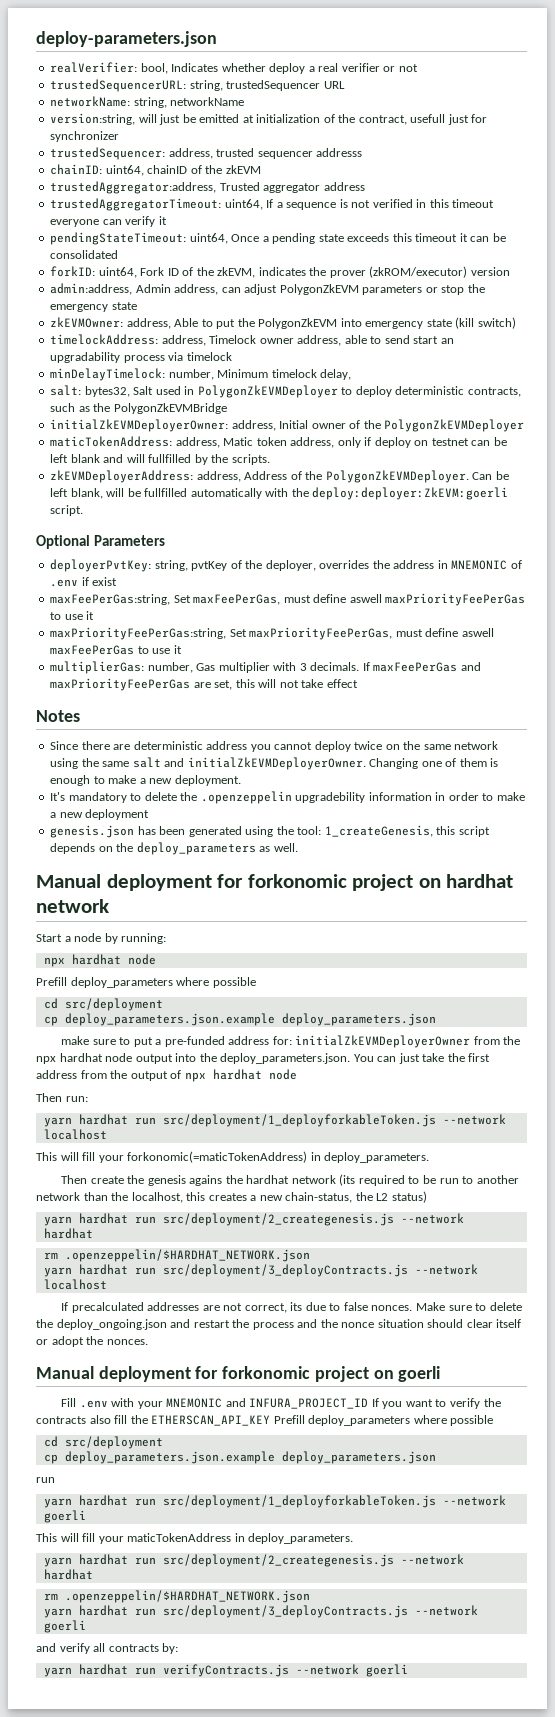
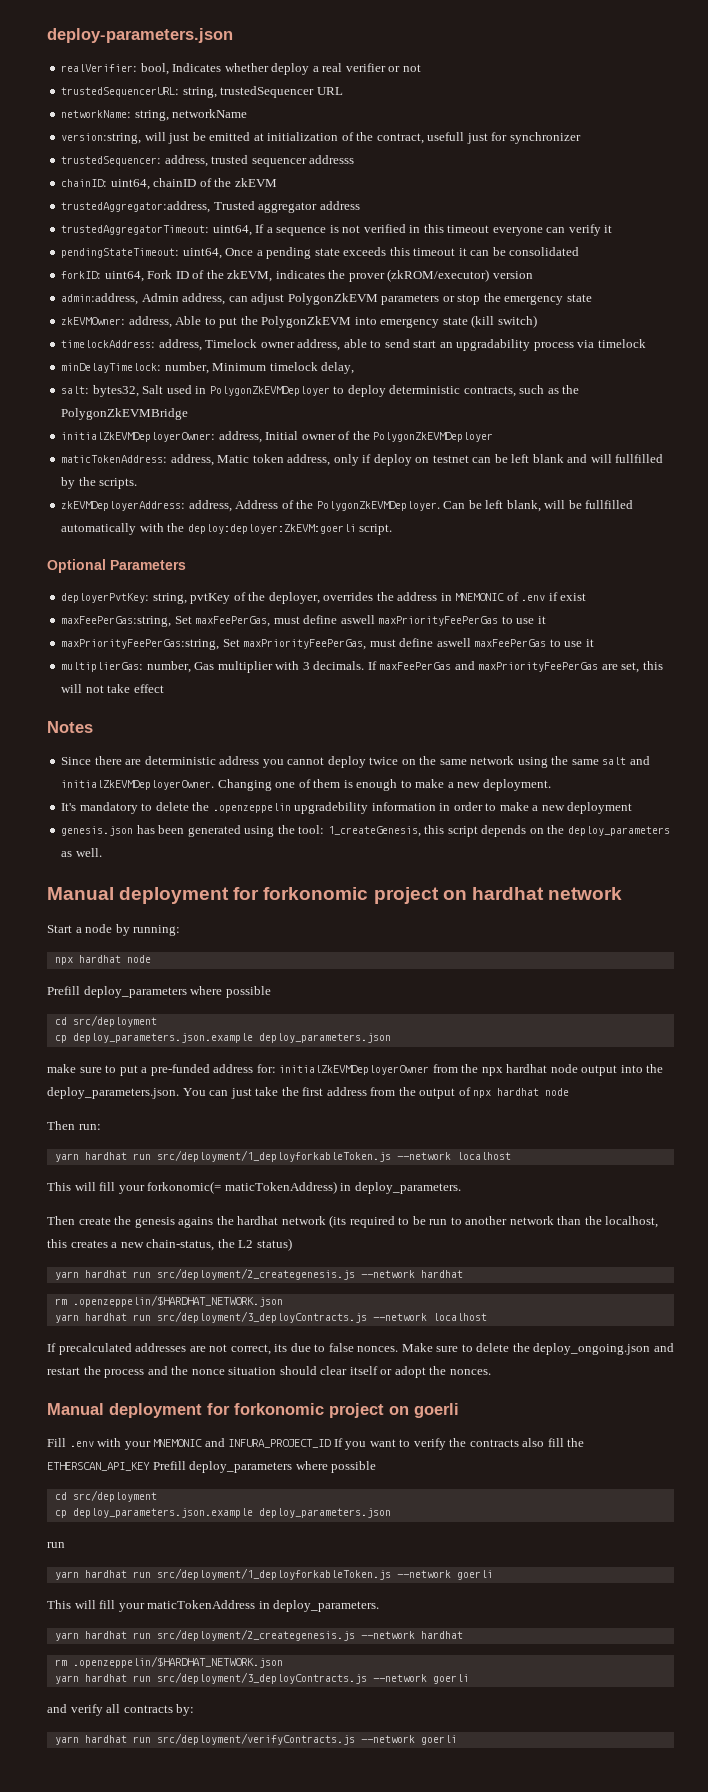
[127,1151,308,1163] forkonomic(=maticTokenAddress) -> [147,1181,337,1194] forkonomic(= maticTokenAddress)
[162,1664,289,1677] verifyContracts.js -> [156,1733,355,1745] src/deployment/verifyContracts.js

